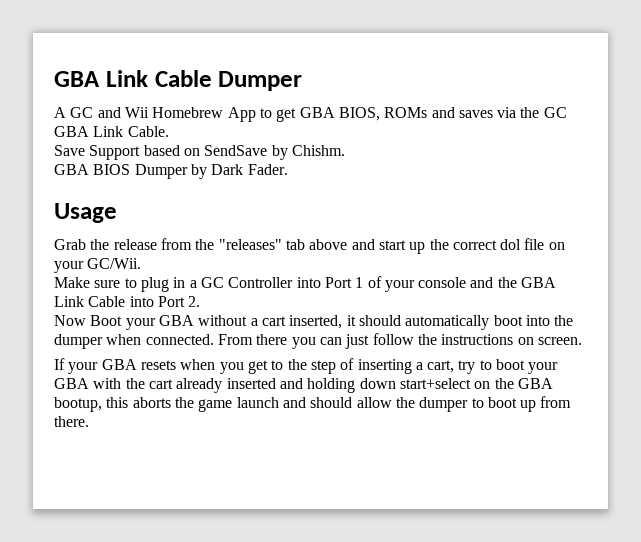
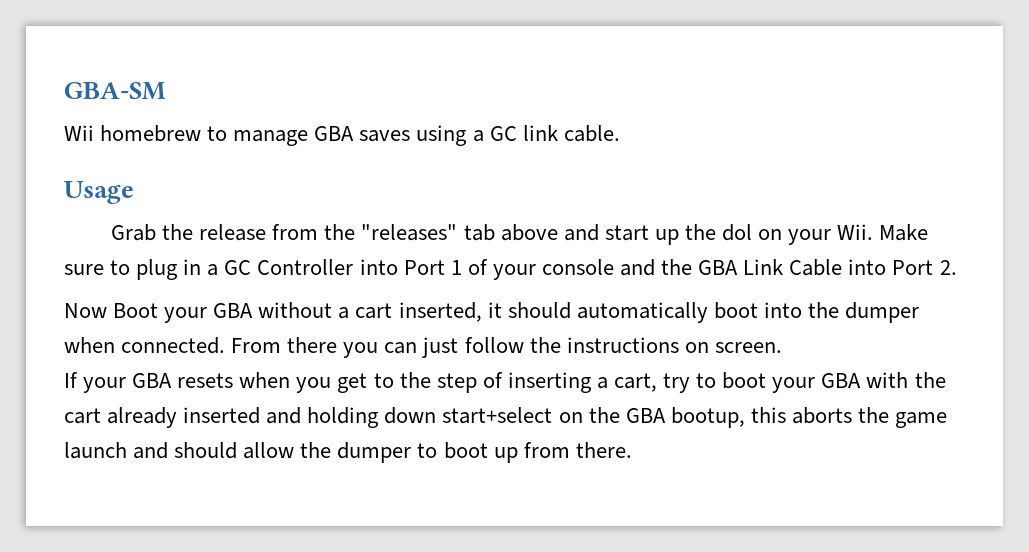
[54,70,303,91] [54,107,567,122] [54,126,169,137] [54,145,345,160] [54,164,288,179] GBA Link Cable Dumper // A GC and Wii Homebrew App to get GBA BIOS, ROMs and saves via the GC GBA Link Cable. // Save Support based on SendSave by Chishm. // GBA BIOS Dumper by Dark Fader. -> [64,82,166,100] [64,125,620,146] GBA-SM // Wii homebrew to manage GBA saves using a GC link cable.
[452,238,545,250] correct dol file -> [721,224,752,241] dol
[87,258,142,269] GC/Wii. // -> [837,224,874,240] Wii.

